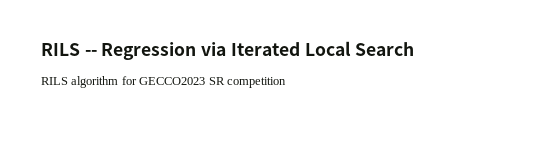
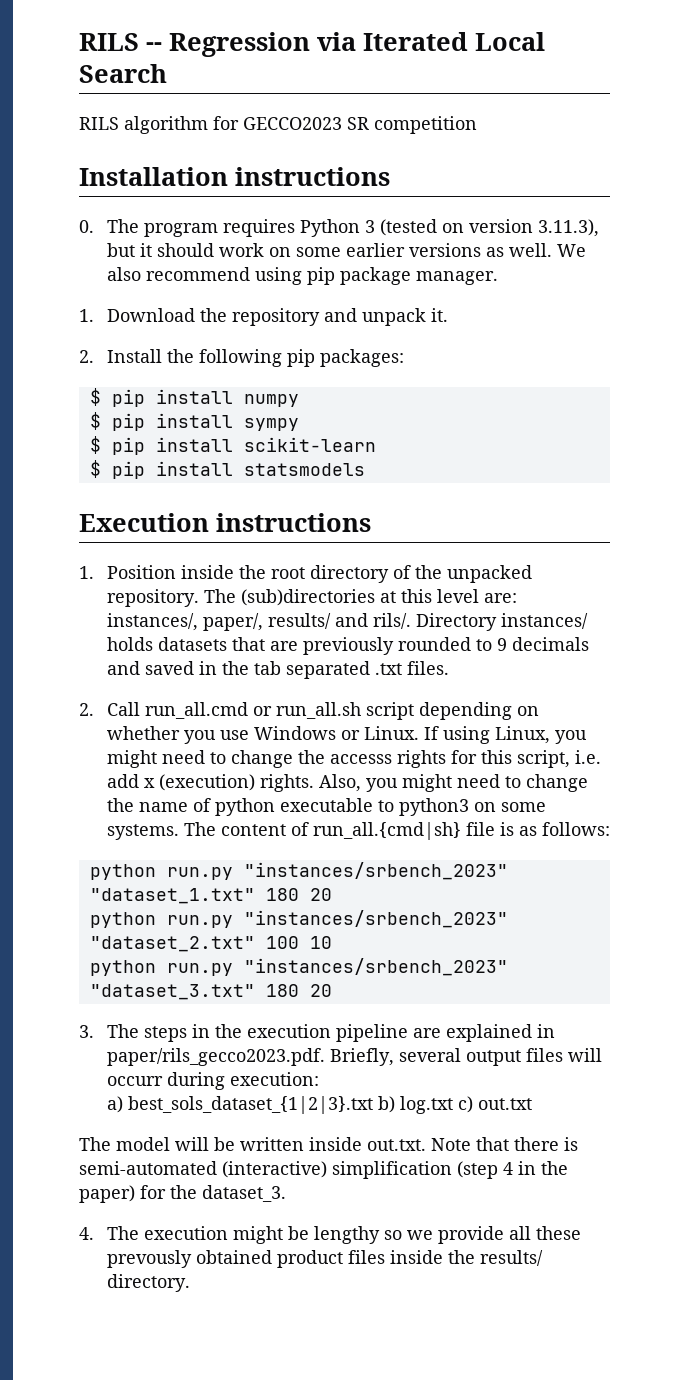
(286, 82) none -> [79,167,390,186] [79,219,599,237] [106,243,586,257] [106,267,498,285] [79,308,448,326] [79,349,404,367] [89,388,299,407] [89,412,299,431] [89,436,376,455] [89,460,365,479] [79,513,371,532] [79,565,532,583] [106,589,517,607] [106,613,588,631] [106,637,589,655] [106,661,449,679] [79,702,539,720] [106,726,587,744] [106,750,601,768] [106,774,588,792] [106,798,546,816] [106,822,610,840] [89,862,508,880] [89,888,332,904] [89,910,508,928] [89,936,332,952] [89,958,508,976] [89,984,332,1000] [79,1024,555,1042] [106,1048,602,1066] [106,1072,319,1090] [106,1096,532,1114] [79,1137,578,1151] [79,1161,568,1179] [79,1185,286,1203] [79,1226,581,1244] [106,1250,543,1268] [106,1274,190,1292] // Installation instructions // 0. The program requires Python 3 (tested on version 3.11.3), but it should work on some earlier versions as well. We also recommend using pip package manager. // 1. Download the repository and unpack it. // 2. Install the following pip packages: // $ pip install numpy // $ pip install sympy // $ pip install scikit-learn // $ pip install statsmodels // Execution instructions // 1. Position inside the root directory of the unpacked repository. The (sub)directories at this level are: instances/, paper/, results/ and rils/. Directory instances/ holds datasets that are previously rounded to 9 decimals and saved in the tab separated .txt files. // 2. Call run_all.cmd or run_all.sh script depending on whether you use Windows or Linux. If using Linux, you might need to change the accesss rights for this script, i.e. add x (execution) rights. Also, you might need to change the name of python executable to python3 on some systems. The content of run_all.{cmd|sh} file is as follows: // python run.py "instances/srbench_2023" "dataset_1.txt" 180 20 // python run.py "instances/srbench_2023" "dataset_2.txt" 100 10 // python run.py "instances/srbench_2023" "dataset_3.txt" 180 20 // 3. The steps in the execution pipeline are explained in paper/rils_gecco2023.pdf. Briefly, several output files will occurr during execution: // a) best_sols_dataset_{1|2|3}.txt b) log.txt c) out.txt // The model will be written inside out.txt. Note that there is semi-automated (interactive) simplification (step 4 in the paper) for the dataset_3. // 4. The execution might be lengthy so we provide all these prevously obtained product files inside the results/ directory.

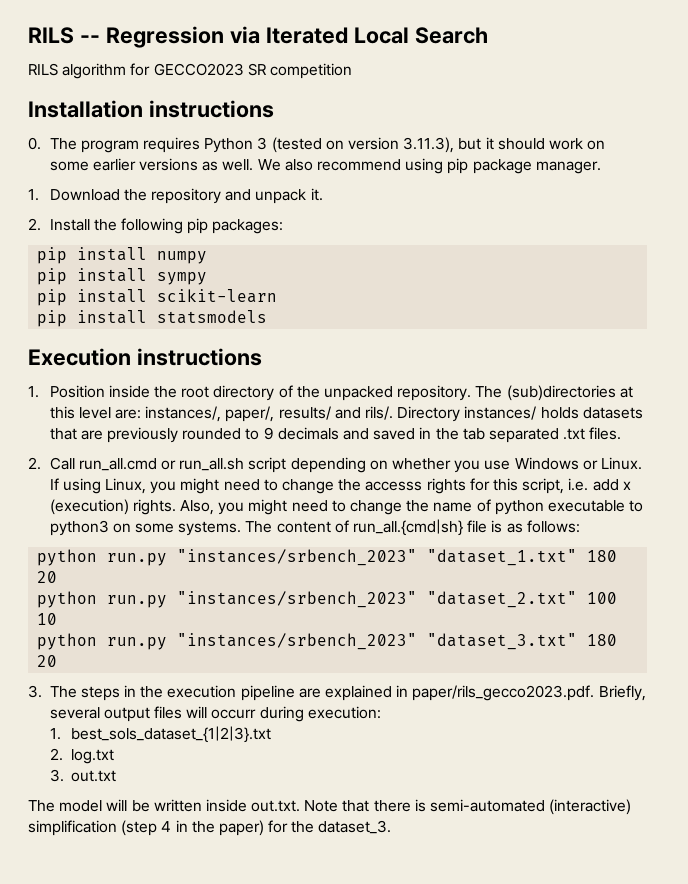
[89,388,101,406] $ -> (284, 226) none
[89,412,101,430] $ -> (208, 257) none
[89,436,101,454] $ -> (208, 278) none
[89,460,101,478] $ -> (278, 296) none
[106,1096,123,1113] a) -> [49,728,61,740] 1.
[377,1096,395,1113] b) -> [49,748,63,761] // 2.
[457,1096,473,1113] c) -> [49,769,64,782] // 3.
[79,1226,581,1244] [106,1250,543,1268] [106,1274,190,1292] // 4. The execution might be lengthy so we provide all these prevously obtained product files inside the results/ directory. -> (392, 827) none

